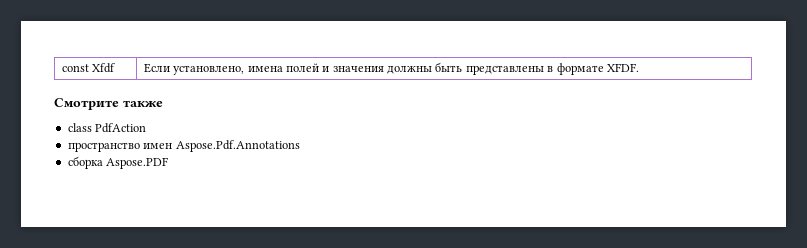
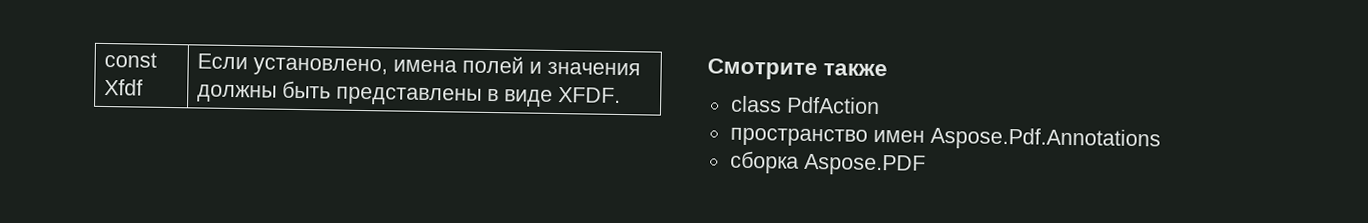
[556,63,604,75] формате -> [503,89,553,107] виде

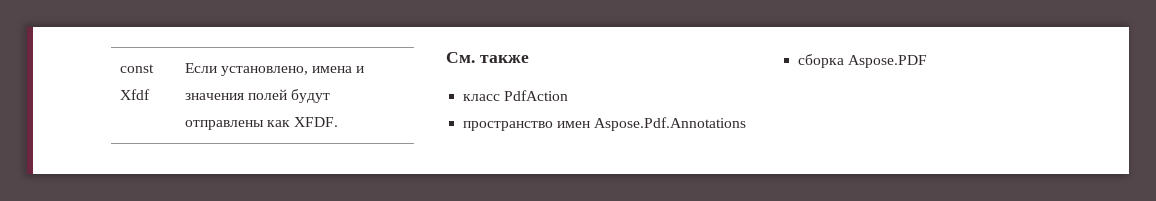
[461,55,524,74] полей -> (352, 69) none
[196,80,553,107] должны быть представлены в виде -> [247,89,330,103] [184,120,290,130] полей будут отправлены как
[707,58,818,81] Смотрите -> [446,52,475,63] См.
[730,95,782,113] class -> [463,94,501,101] класс

